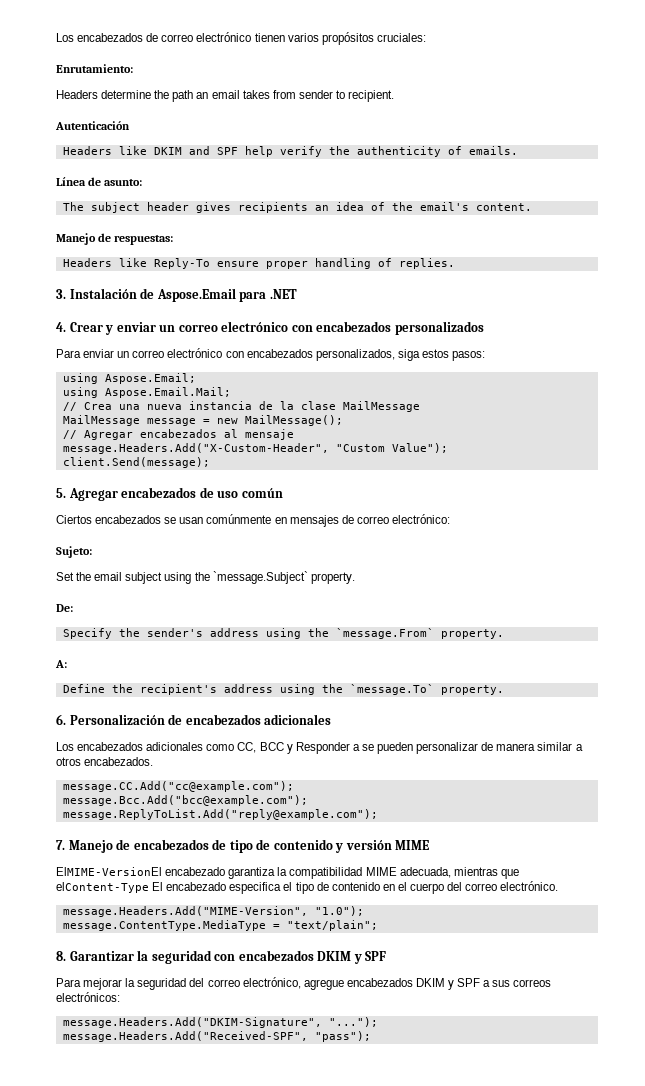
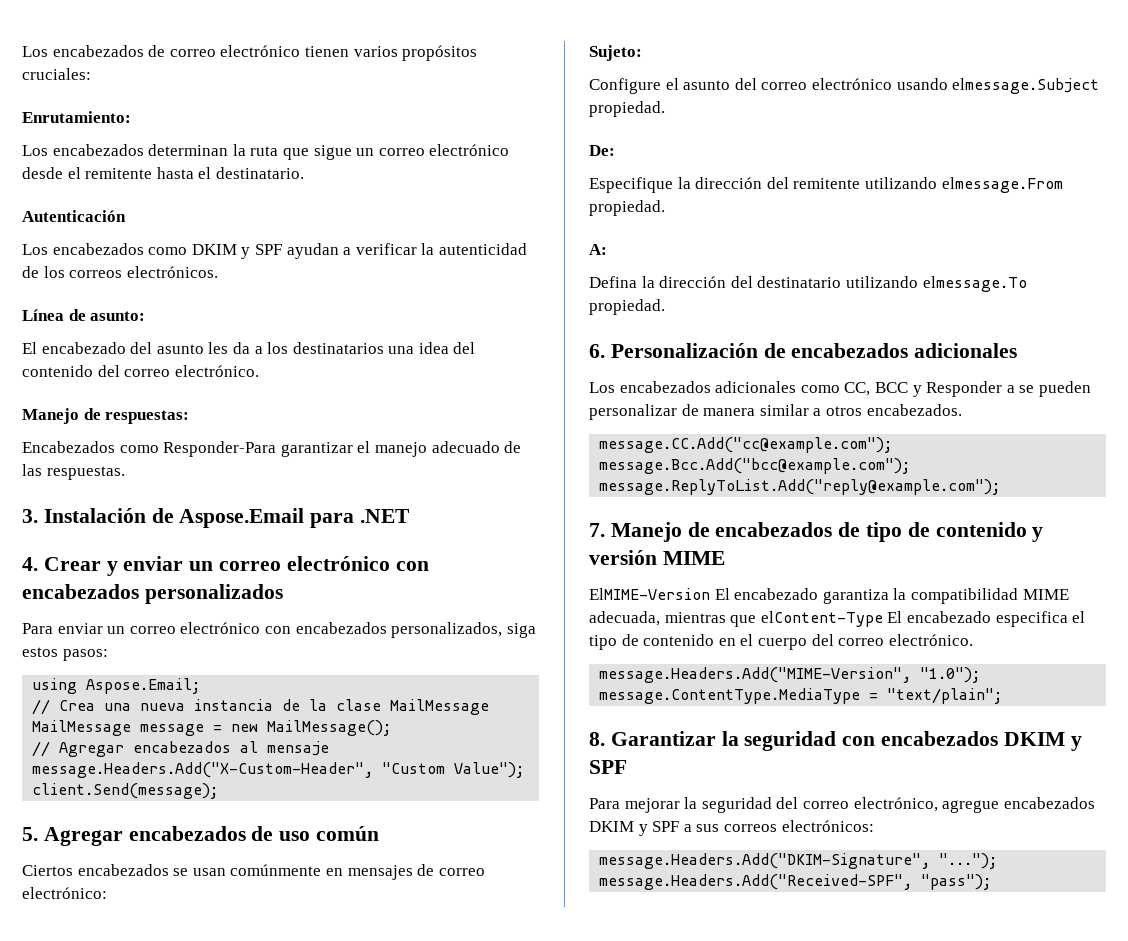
[56,90,395,102] [55,121,130,130] [62,146,518,157] [56,177,143,186] [62,202,532,213] [56,233,174,245] [62,258,455,269] Headers determine the path an email takes from sender to recipient. // Autenticación // Headers like DKIM and SPF help verify the authenticity of emails. // Línea de asunto: // The subject header gives recipients an idea of the email's content. // Manejo de respuestas: // Headers like Reply-To ensure proper handling of replies. -> [22,144,510,160] [22,167,304,179] [22,210,126,222] [22,243,527,259] [22,266,218,278] [22,309,146,321] [22,342,476,354] [22,365,259,377] [22,408,190,424] [22,441,522,457] [22,464,125,480] Los encabezados determinan la ruta que sigue un correo electrónico desde el remitente hasta el destinatario. // Autenticación // Los encabezados como DKIM y SPF ayudan a verificar la autenticidad de los correos electrónicos. // Línea de asunto: // El encabezado del asunto les da a los destinatarios una idea del contenido del correo electrónico. // Manejo de respuestas: // Encabezados como Responder-Para garantizar el manejo adecuado de las respuestas.
[62,387,231,398] // using Aspose.Email.Mail; -> (201, 686) none
[56,571,355,584] [56,604,73,612] [62,628,504,639] [55,660,67,668] [62,684,504,695] Set the email subject using the `message.Subject` property. // De: // Specify the sender's address using the `message.From` property. // A: // Define the recipient's address using the `message.To` property. -> [589,78,1100,94] [589,101,665,117] [589,145,615,156] [589,177,1063,193] [589,200,665,216] [589,244,607,255] [589,276,1027,292] [589,299,665,315] Configure el asunto del correo electrónico usando elmessage.Subject propiedad. // De: // Especifique la dirección del remitente utilizando elmessage.From propiedad. // A: // Defina la dirección del destinatario utilizando elmessage.To propiedad.
[56,867,162,876] ElMIME-VersionEl -> [589,588,730,600] ElMIME-Version El

